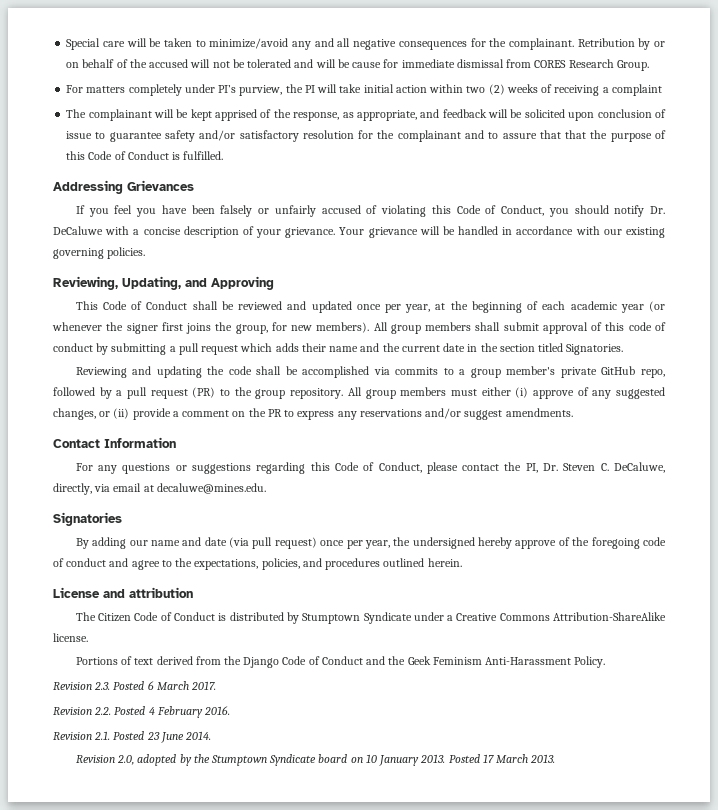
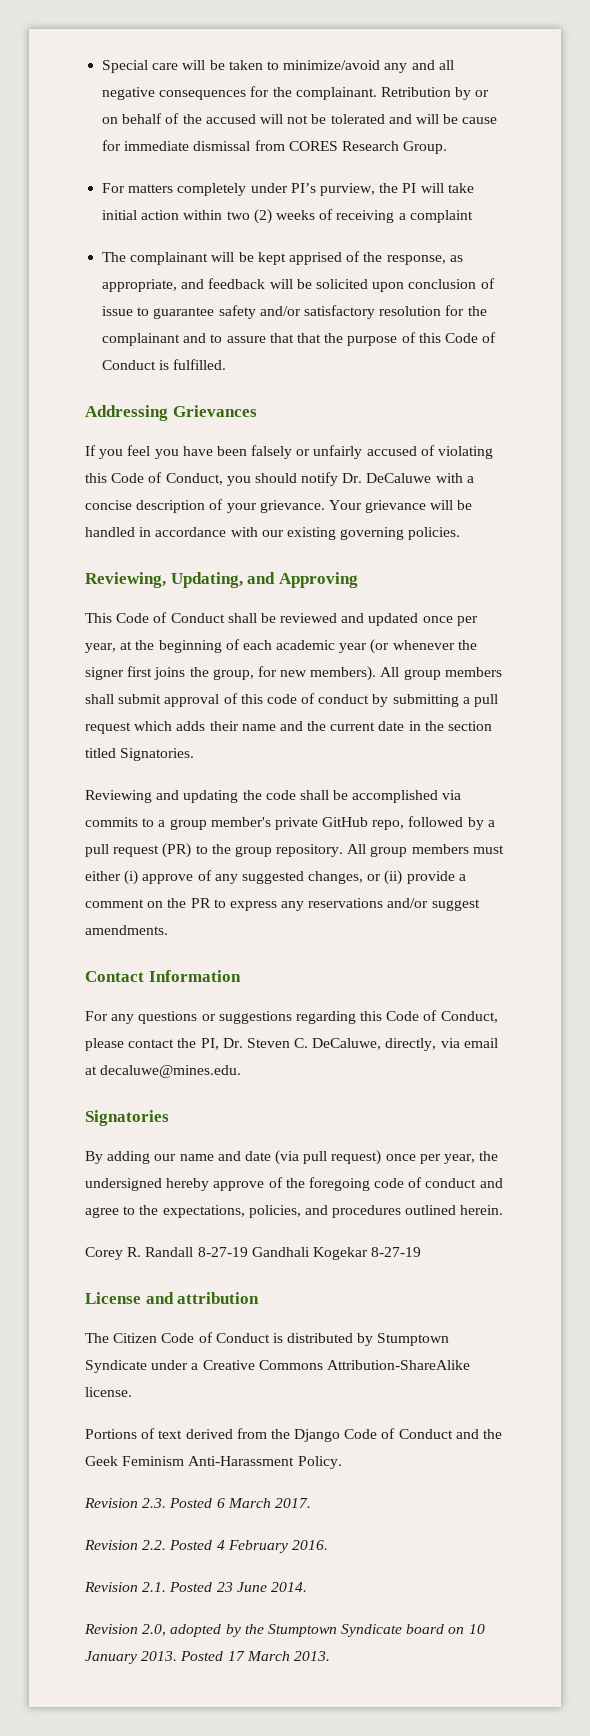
(462, 562) none -> [85,1247,422,1260] // Corey R. Randall 8-27-19 Gandhali Kogekar 8-27-19

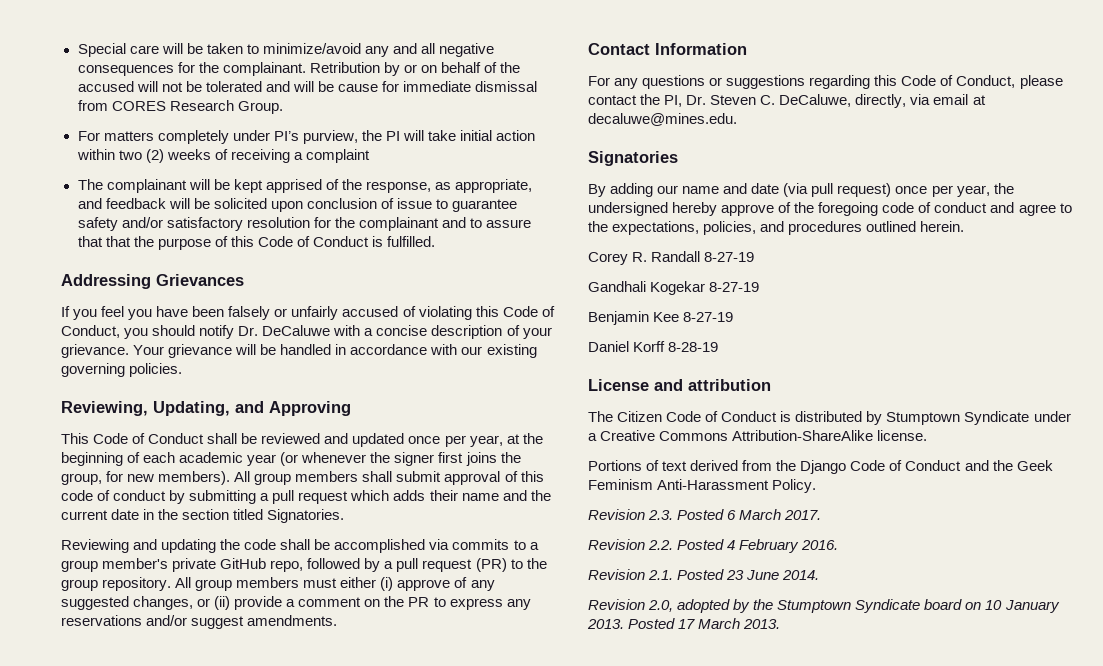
(248, 1252) none -> (755, 257) //
(422, 1252) none -> [588,311,734,325] [588,341,719,352] // Benjamin Kee 8-27-19 // Daniel Korff 8-28-19

